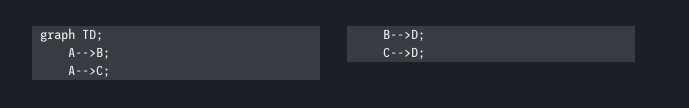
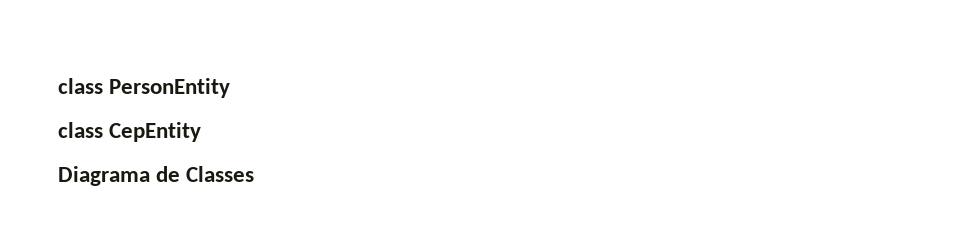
[39,28,103,42] [67,47,110,60] [67,65,110,78] [382,29,425,42] [382,47,425,60] graph TD; // A-->B; // A-->C; // B-->D; // C-->D; -> [58,78,231,98] [58,122,202,142] [58,166,255,186] class PersonEntity // class CepEntity // Diagrama de Classes

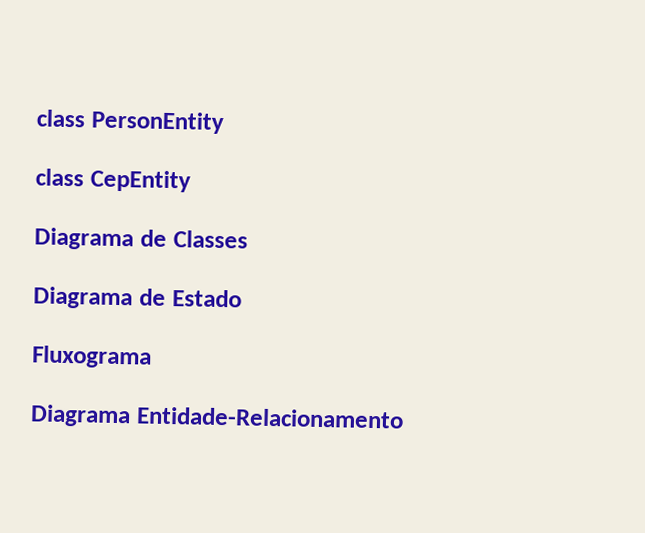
(255, 174) none -> [33,286,242,310] [31,345,152,369] [30,404,404,429] // Diagrama de Estado // Fluxograma // Diagrama Entidade-Relacionamento

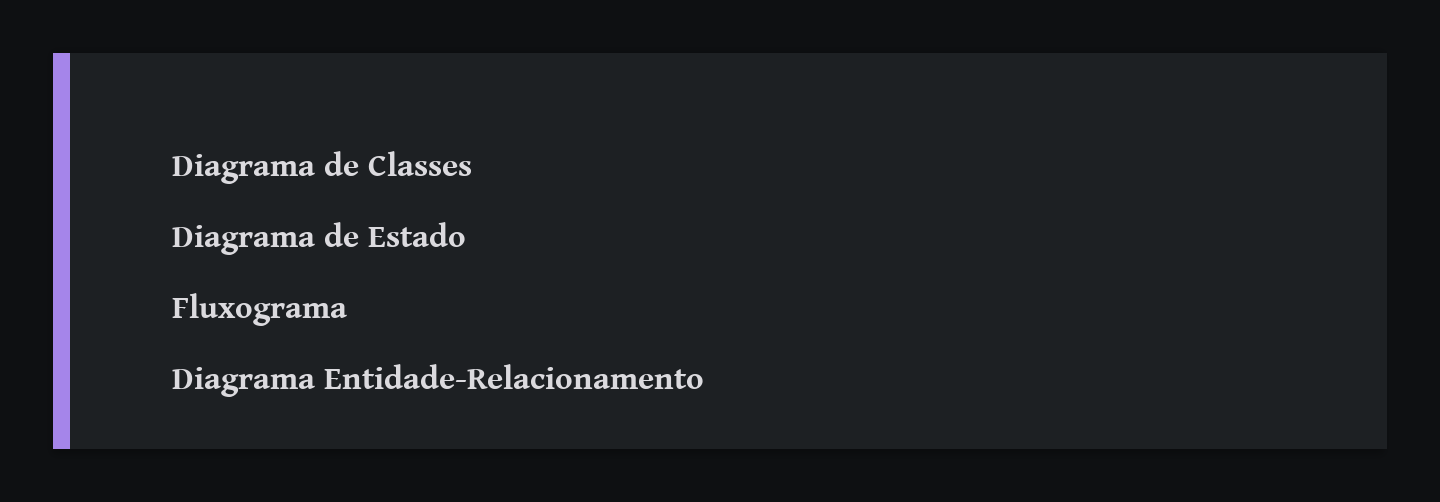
[36,109,224,135] [35,168,191,193] class PersonEntity // class CepEntity // -> (172, 169) none

